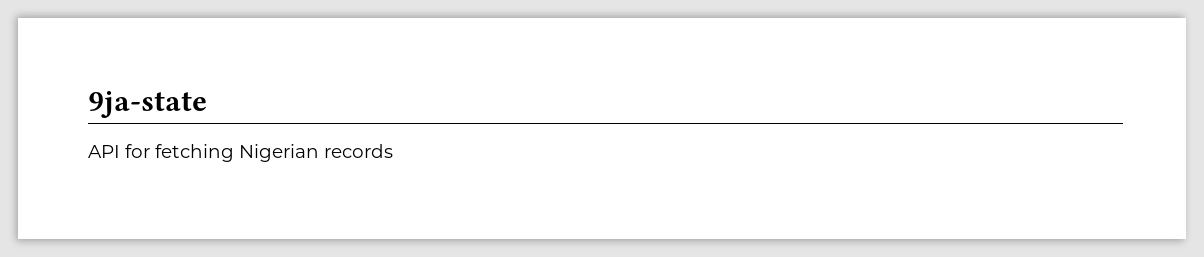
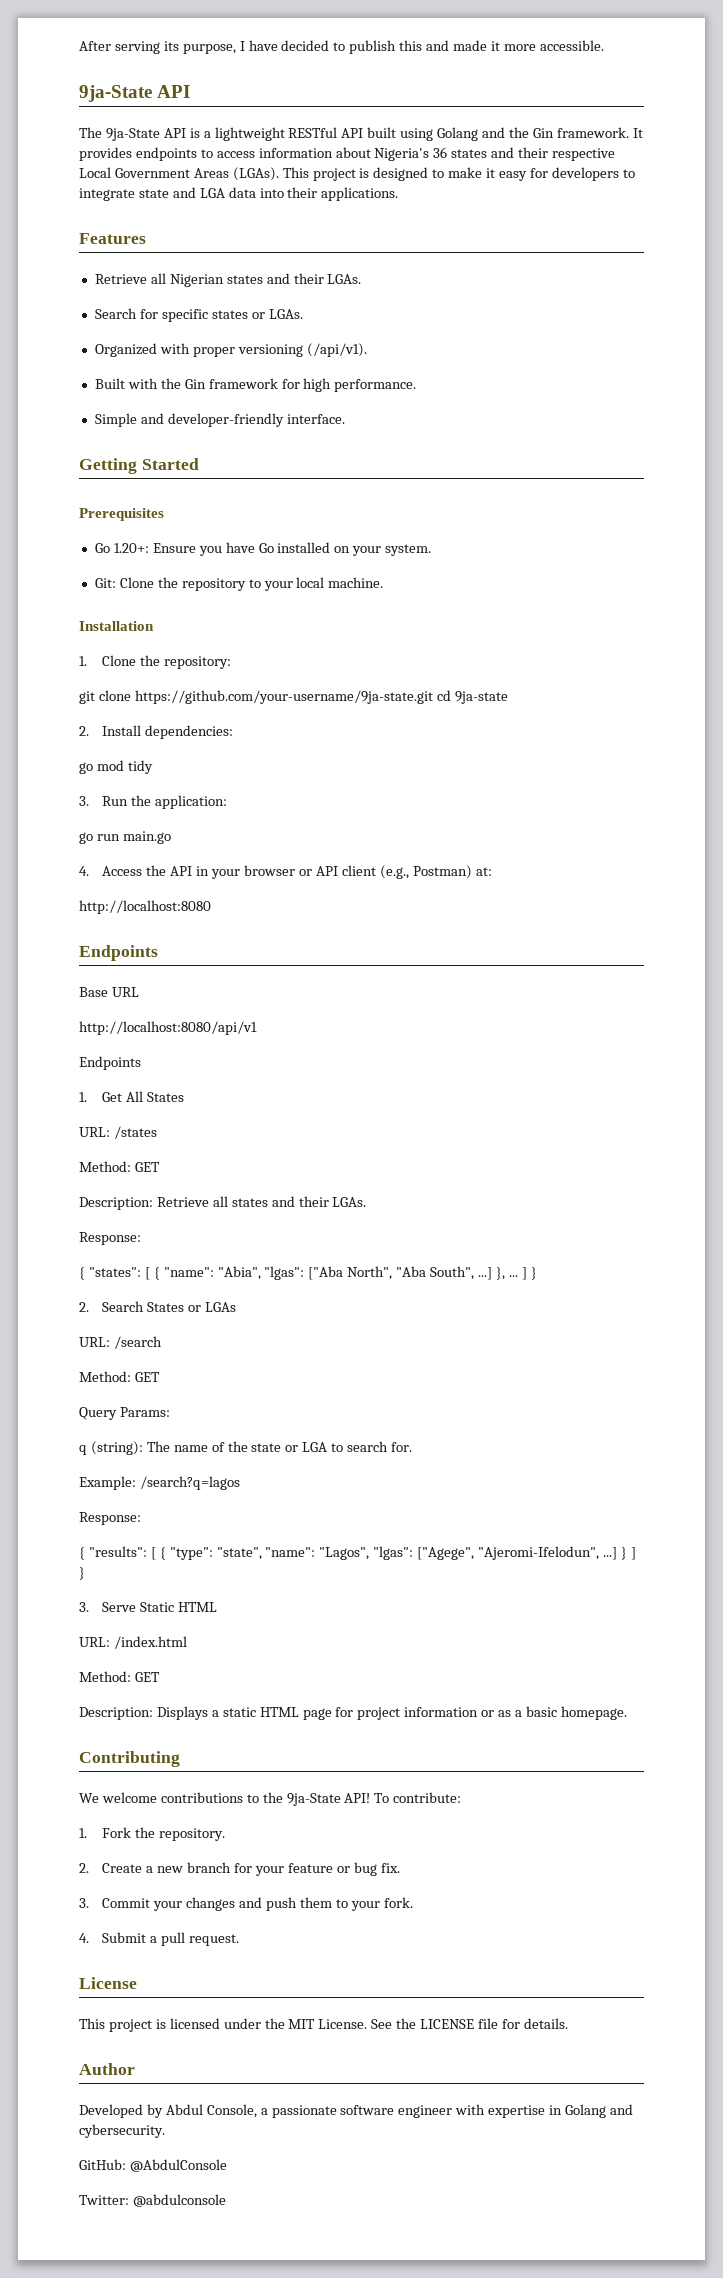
[88,91,207,118] [88,144,393,162] 9ja-state // API for fetching Nigerian records -> [79,40,604,54] [79,85,191,102] [79,127,643,141] [79,147,616,161] [79,167,635,181] [79,187,399,201] [79,233,146,244] [94,273,362,287] [94,308,303,322] [94,343,367,357] [94,378,417,392] [94,413,345,427] [79,458,199,474] [79,508,164,521] [94,542,432,556] [94,577,384,591] [79,621,154,631] [79,655,232,669] [79,690,508,704] [79,725,234,739] [79,760,153,774] [79,795,228,809] [79,831,171,844] [79,865,492,879] [79,900,211,914] [79,945,158,961] [79,987,139,997] [79,1021,257,1035] [79,1056,141,1070] [79,1091,185,1102] [79,1126,157,1139] [79,1161,160,1172] [79,1196,367,1210] [79,1232,141,1245] [79,1266,537,1280] [79,1301,237,1312] [79,1336,162,1349] [79,1371,160,1382] [79,1407,170,1420] [79,1441,413,1455] [79,1476,240,1490] [79,1512,141,1525] [79,1546,636,1560] [79,1567,85,1580] [79,1602,218,1612] [79,1636,187,1649] [79,1671,160,1682] [79,1706,627,1720] [79,1751,180,1767] [79,1792,462,1806] [79,1827,226,1841] [79,1862,400,1876] [79,1897,413,1911] [79,1932,240,1946] [79,1977,137,1989] [79,2018,568,2032] [79,2063,135,2075] [79,2104,633,2118] [79,2124,165,2138] [79,2159,227,2172] [79,2194,226,2207] After serving its purpose, I have decided to publish this and made it more accessible. // 9ja-State API // The 9ja-State API is a lightweight RESTful API built using Golang and the Gin framework. It provides endpoints to access information about Nigeria's 36 states and their respective Local Government Areas (LGAs). This project is designed to make it easy for developers to integrate state and LGA data into their applications. // Features // Retrieve all Nigerian states and their LGAs. // Search for specific states or LGAs. // Organized with proper versioning (/api/v1). // Built with the Gin framework for high performance. // Simple and developer-friendly interface. // Getting Started // Prerequisites // Go 1.20+: Ensure you have Go installed on your system. // Git: Clone the repository to your local machine. // Installation // 1. Clone the repository: // git clone https://github.com/your-username/9ja-state.git cd 9ja-state // 2. Install dependencies: // go mod tidy // 3. Run the application: // go run main.go // 4. Access the API in your browser or API client (e.g., Postman) at: // http://localhost:8080 // Endpoints // Base URL // http://localhost:8080/api/v1 // Endpoints // 1. Get All States // URL: /states // Method: GET // Description: Retrieve all states and their LGAs. // Response: // { "states": [ { "name": "Abia", "lgas": ["Aba North", "Aba South", ...] }, ... ] } // 2. Search States or LGAs // URL: /search // Method: GET // Query Params: // q (string): The name of the state or LGA to search for. // Example: /search?q=lagos // Response: // { "results": [ { "type": "state", "name": "Lagos", "lgas": ["Agege", "Ajeromi-Ifelodun", ...] } ] } // 3. Serve Static HTML // URL: /index.html // Method: GET // Description: Displays a static HTML page for project information or as a basic homepage. // Contributing // We welcome contributions to the 9ja-State API! To contribute: // 1. Fork the repository. // 2. Create a new branch for your feature or bug fix. // 3. Commit your changes and push them to your fork. // 4. Submit a pull request. // License // This project is licensed under the MIT License. See the LICENSE file for details. // Author // Developed by Abdul Console, a passionate software engineer with expertise in Golang and cybersecurity. // GitHub: @AbdulConsole // Twitter: @abdulconsole

